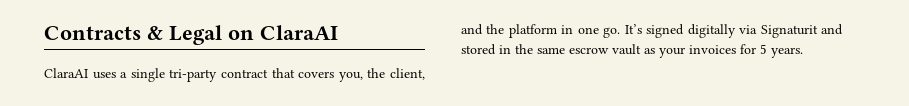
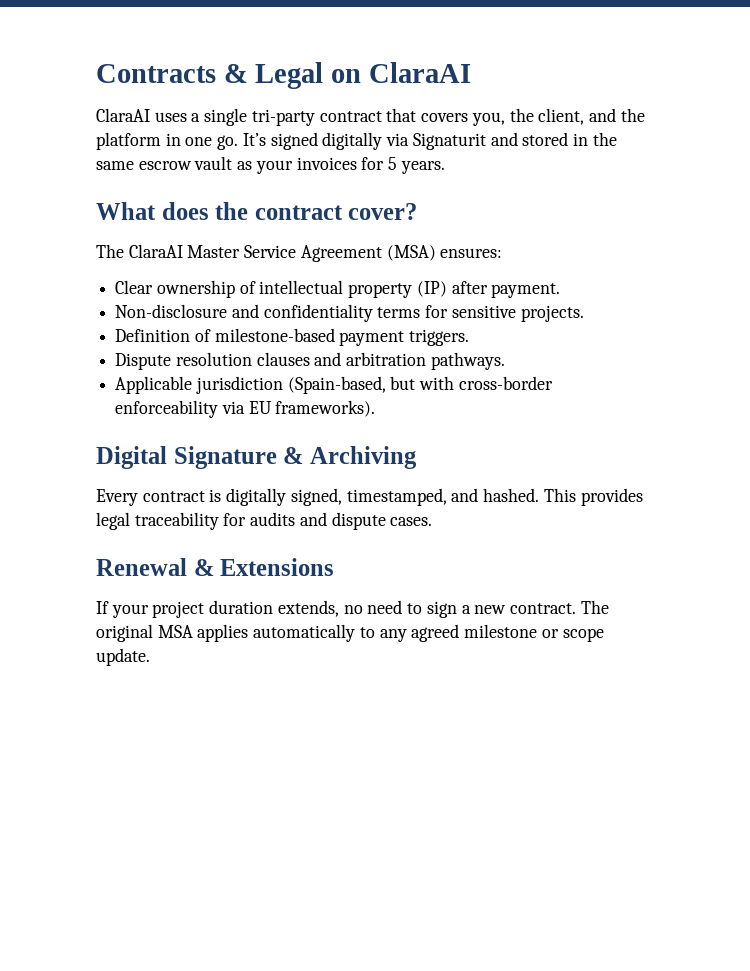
(803, 52) none -> [96,202,418,220] [96,244,503,262] [115,280,561,298] [115,304,584,322] [115,328,470,346] [115,352,505,370] [115,376,553,394] [115,400,376,418] [96,446,417,469] [96,488,643,506] [96,512,433,530] [96,558,335,576] [96,600,609,618] [96,624,604,642] [96,648,150,666] // What does the contract cover? // The ClaraAI Master Service Agreement (MSA) ensures: // Clear ownership of intellectual property (IP) after payment. // Non-disclosure and confidentiality terms for sensitive projects. // Definition of milestone-based payment triggers. // Dispute resolution clauses and arbitration pathways. // Applicable jurisdiction (Spain-based, but with cross-border enforceability via EU frameworks). // Digital Signature & Archiving // Every contract is digitally signed, timestamped, and hashed. This provides legal traceability for audits and dispute cases. // Renewal & Extensions // If your project duration extends, no need to sign a new contract. The original MSA applies automatically to any agreed milestone or scope update.

